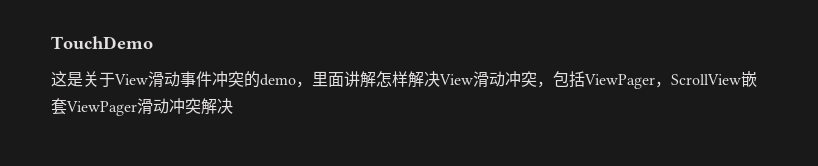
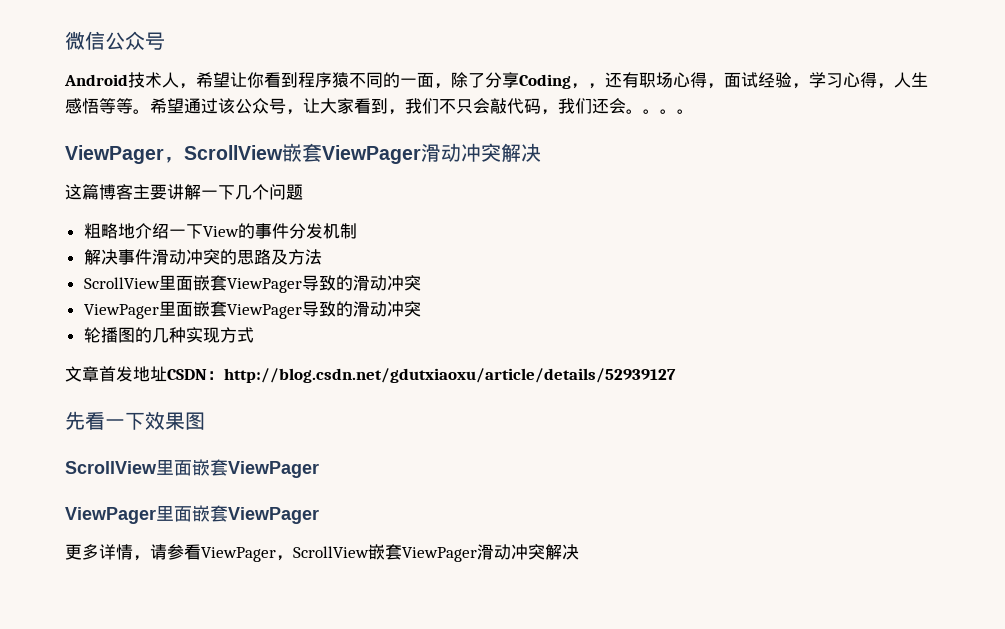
[51,36,153,50] [51,71,757,89] [51,98,233,116] TouchDemo // 这是关于View滑动事件冲突的demo，里面讲解怎样解决View滑动冲突，包括ViewPager，ScrollView嵌套ViewPager滑动冲突解决 -> [65,31,165,50] [64,72,928,89] [65,98,694,115] [65,143,541,164] [65,184,303,200] [83,223,357,239] [83,249,322,265] [83,275,421,293] [83,301,421,319] [83,327,254,343] [65,366,676,383] [65,411,205,430] [65,459,319,478] [65,505,319,524] [65,544,579,562] 微信公众号 // Android技术人，希望让你看到程序猿不同的一面，除了分享Coding，，还有职场心得，面试经验，学习心得，人生感悟等等。希望通过该公众号，让大家看到，我们不只会敲代码，我们还会。。。。 // ViewPager，ScrollView嵌套ViewPager滑动冲突解决 // 这篇博客主要讲解一下几个问题 // 粗略地介绍一下View的事件分发机制 // 解决事件滑动冲突的思路及方法 // ScrollView里面嵌套ViewPager导致的滑动冲突 // ViewPager里面嵌套ViewPager导致的滑动冲突 // 轮播图的几种实现方式 // 文章首发地址CSDN：http://blog.csdn.net/gdutxiaoxu/article/details/52939127 // 先看一下效果图 // ScrollView里面嵌套ViewPager // ViewPager里面嵌套ViewPager // 更多详情，请参看ViewPager，ScrollView嵌套ViewPager滑动冲突解决

